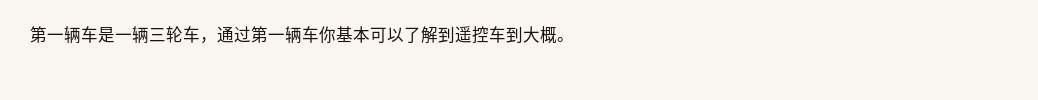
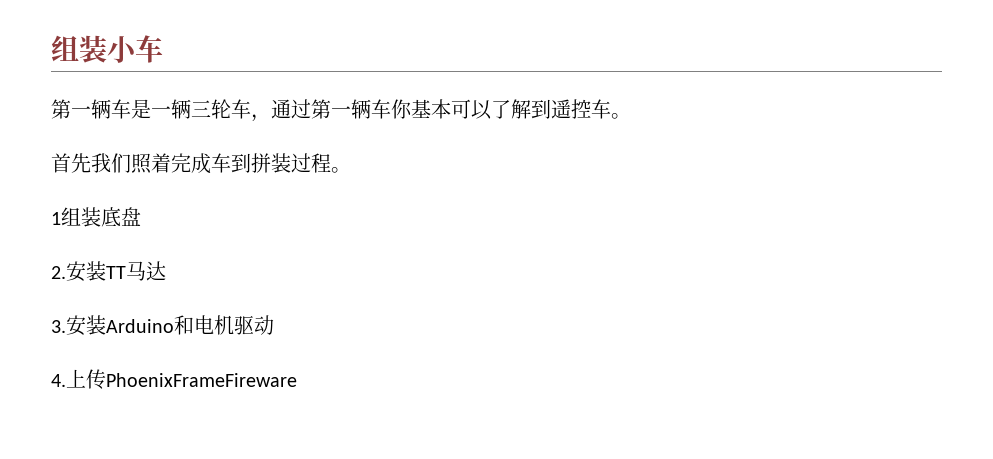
(30, 34) none -> [51,35,163,63] 组装小车 //
[506,26,574,44] 到大概。 -> [611,113,631,119] [51,153,351,174] [51,207,141,227] [51,261,166,282] [51,315,274,336] [51,369,297,389] 。 // 首先我们照着完成车到拼装过程。 // 1组装底盘 // 2.安装TT马达 // 3.安装Arduino和电机驱动 // 4.上传PhoenixFrameFireware

